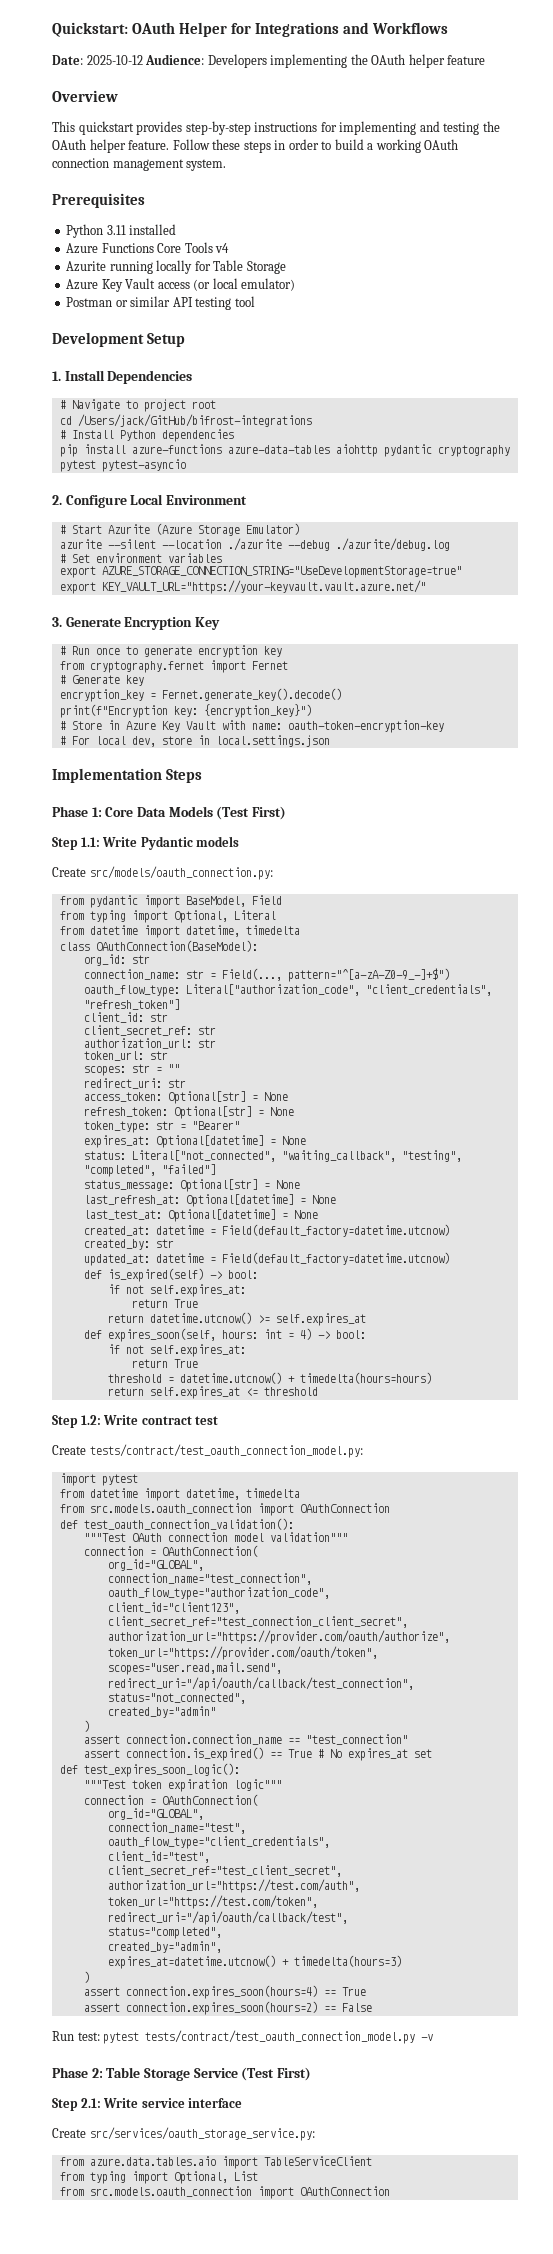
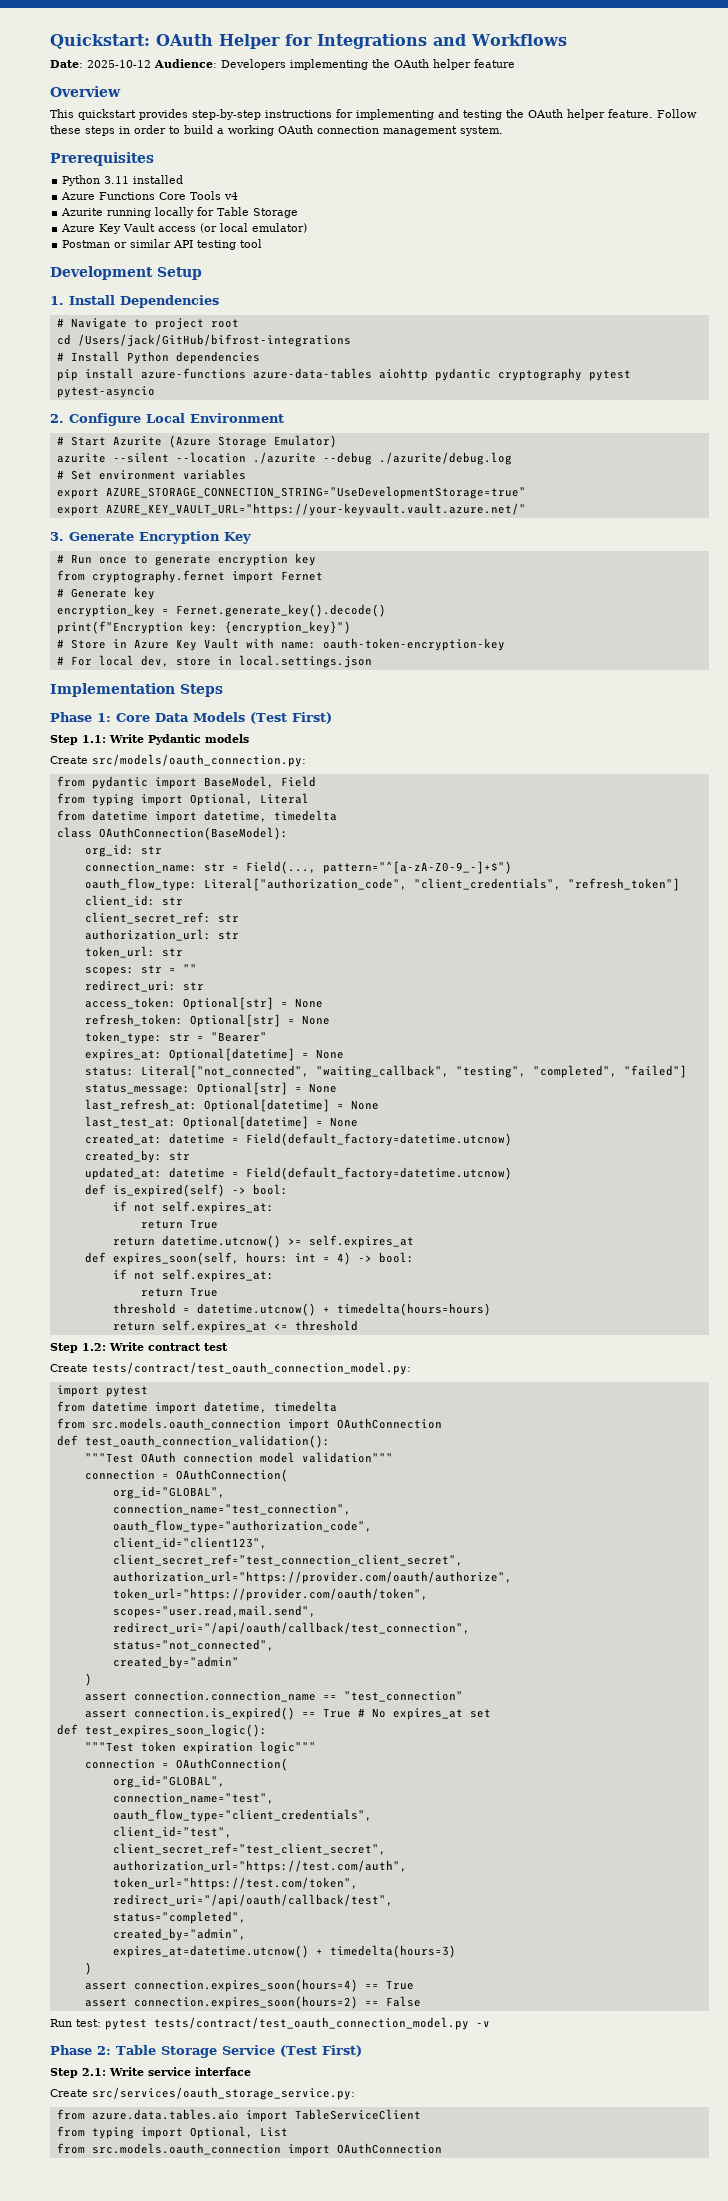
[101,580,426,594] KEY_VAULT_URL="https://your-keyvault.vault.azure.net/" -> [105,503,526,516] AZURE_KEY_VAULT_URL="https://your-keyvault.vault.azure.net/"

